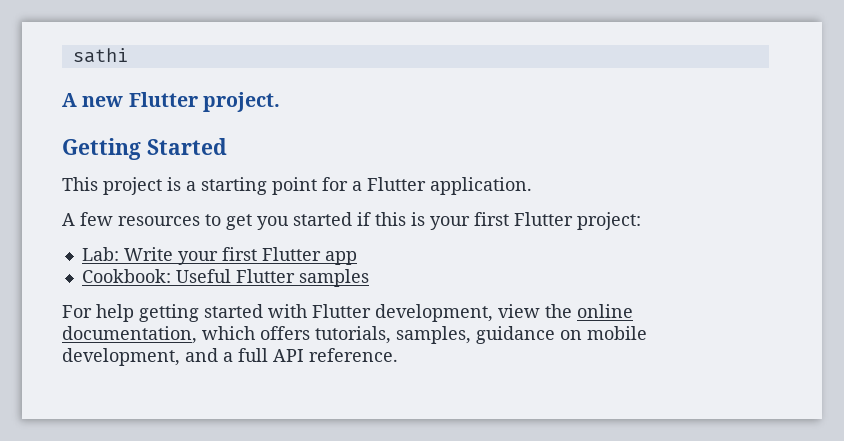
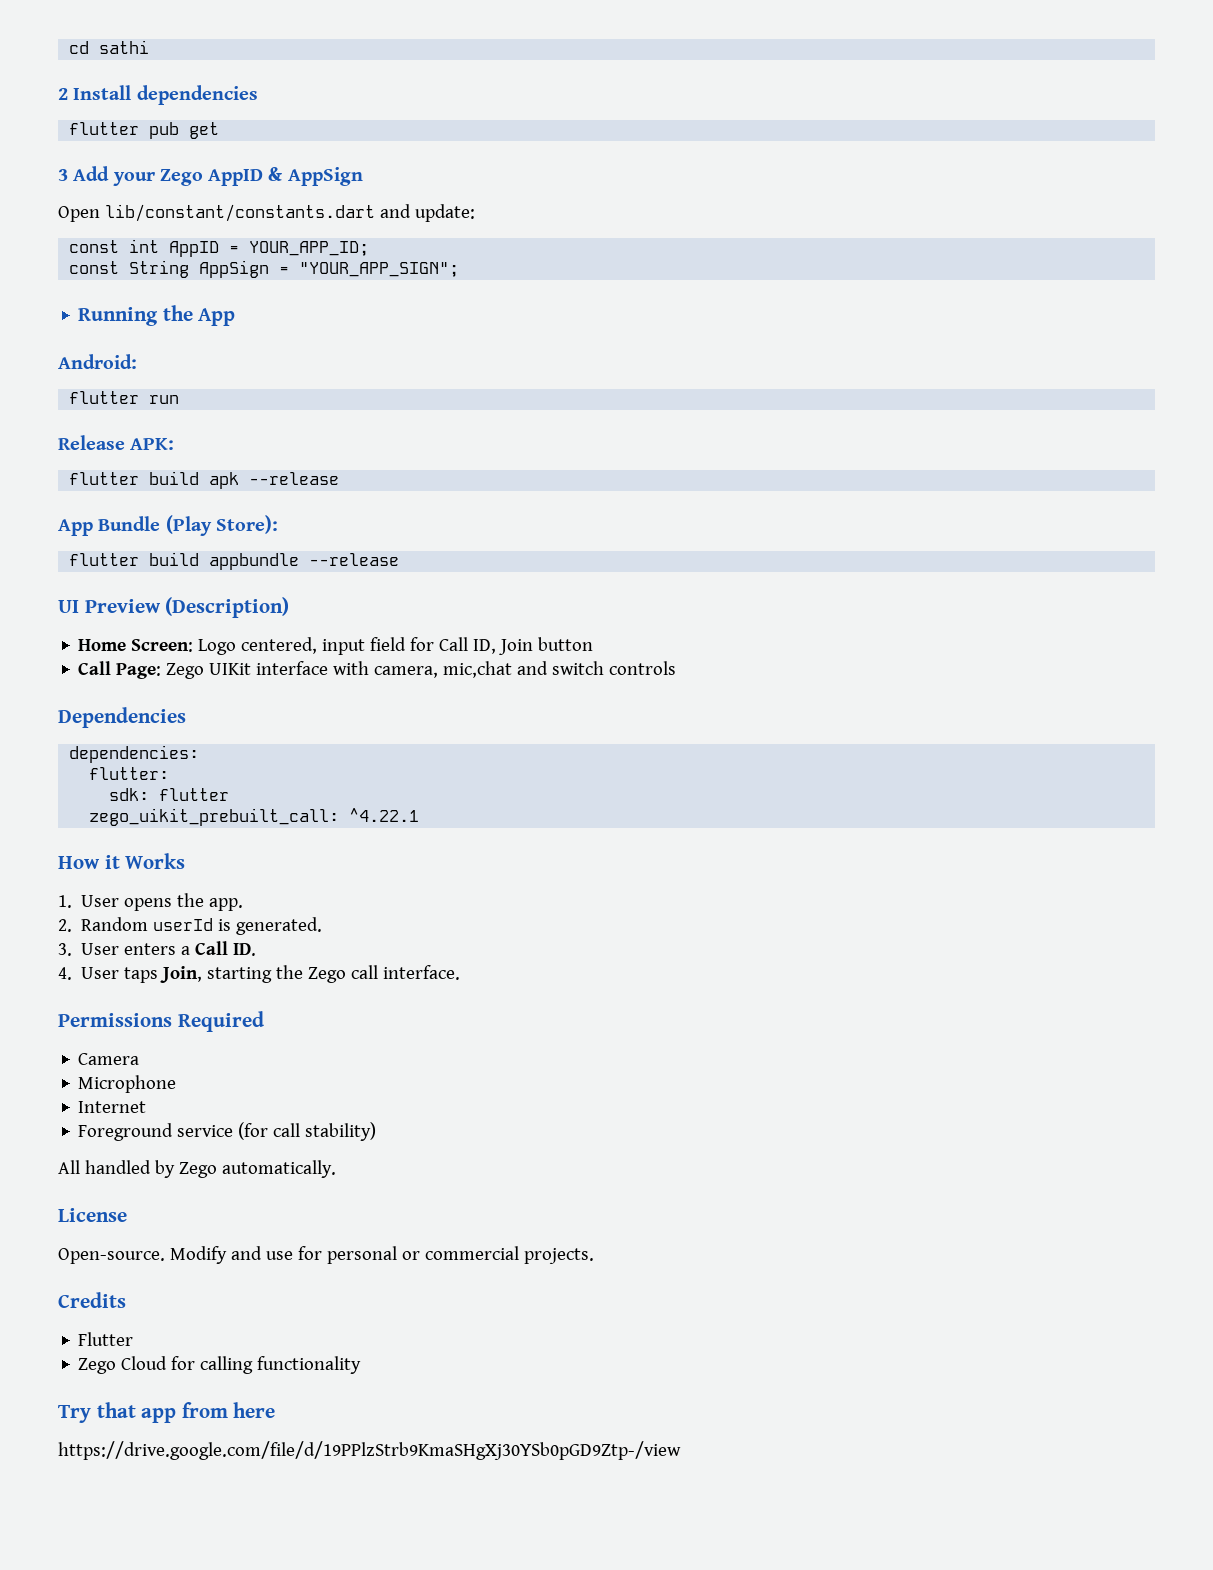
(72, 55) none -> [69,41,90,54] cd
[62,92,280,112] [62,138,227,160] [62,177,532,195] [62,212,641,230] [81,247,357,265] [81,269,369,287] [62,304,633,322] [62,326,647,344] [62,348,398,366] A new Flutter project. // Getting Started // This project is a starting point for a Flutter application. // A few resources to get you started if this is your first Flutter project: // Lab: Write your first Flutter app // Cookbook: Useful Flutter samples // For help getting started with Flutter development, view the online documentation, which offers tutorials, samples, guidance on mobile development, and a full API reference. -> [58,85,258,105] [69,122,220,139] [58,166,363,186] [58,204,475,222] [69,239,370,257] [69,260,460,278] [78,305,236,326] [58,354,137,369] [69,391,180,404] [58,435,175,450] [69,471,340,489] [58,515,278,536] [69,552,400,570] [58,597,290,618] [78,637,594,655] [78,661,677,679] [58,707,186,728] [69,745,200,763] [89,767,170,780] [109,788,230,801] [89,808,420,826] [58,853,186,869] [58,893,244,911] [58,917,323,935] [58,941,257,956] [58,965,461,983] [58,1011,264,1032] [78,1053,140,1065] [78,1075,177,1093] [78,1101,147,1113] [78,1122,377,1141] [58,1160,336,1178] [58,1208,127,1222] [58,1246,594,1264] [58,1292,126,1308] [78,1332,134,1346] [78,1356,362,1374] [58,1402,276,1423] [58,1441,681,1460] 2 Install dependencies // flutter pub get // 3 Add your Zego AppID & AppSign // Open lib/constant/constants.dart and update: // const int AppID = YOUR_APP_ID; // const String AppSign = "YOUR_APP_SIGN"; // Running the App // Android: // flutter run // Release APK: // flutter build apk --release // App Bundle (Play Store): // flutter build appbundle --release // UI Preview (Description) // Home Screen: Logo centered, input field for Call ID, Join button // Call Page: Zego UIKit interface with camera, mic,chat and switch controls // Dependencies // dependencies: // flutter: // sdk: flutter // zego_uikit_prebuilt_call: ^4.22.1 // How it Works // 1. User opens the app. // 2. Random userId is generated. // 3. User enters a Call ID. // 4. User taps Join, starting the Zego call interface. // Permissions Required // Camera // Microphone // Internet // Foreground service (for call stability) // All handled by Zego automatically. // License // Open-source. Modify and use for personal or commercial projects. // Credits // Flutter // Zego Cloud for calling functionality // Try that app from here // https://drive.google.com/file/d/19PPlzStrb9KmaSHgXj30YSb0pGD9Ztp-/view

